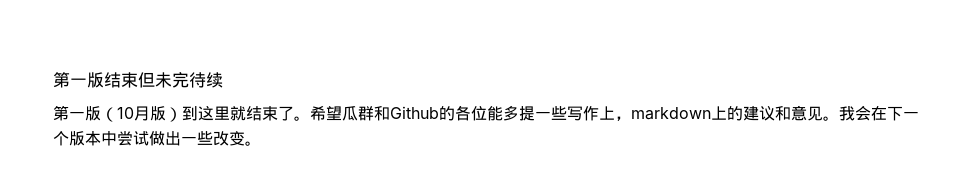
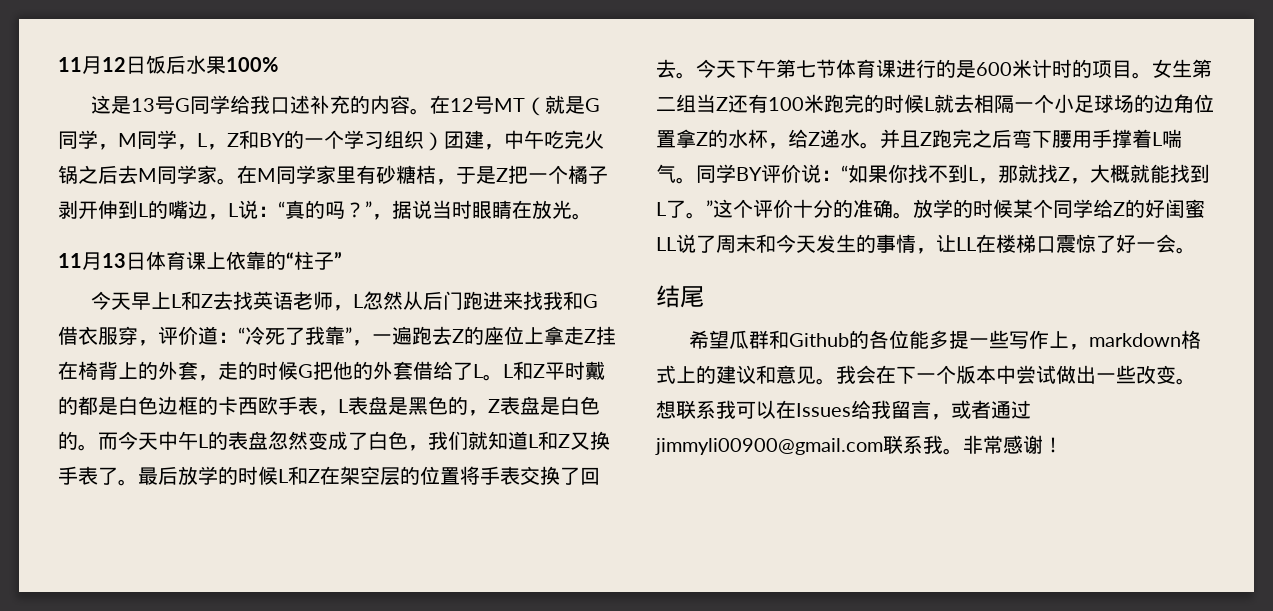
[53,72,223,88] [53,105,310,122] 第一版结束但未完待续 // 第一版（10月版）到这里就结束了。 -> [58,55,278,74] [90,95,600,116] [58,130,604,151] [58,165,608,185] [58,200,592,220] [58,251,342,270] [90,291,598,311] [58,326,616,346] [58,361,605,381] [58,396,600,416] [58,431,610,451] [58,466,600,486] [656,59,1212,79] [656,94,1214,113] [656,129,1182,149] [656,164,1210,184] [656,199,1205,219] [656,234,1196,254] [656,285,704,308] 11月12日饭后水果100% // 这是13号G同学给我口述补充的内容。在12号MT（就是G同学，M同学，L，Z和BY的一个学习组织）团建，中午吃完火锅之后去M同学家。在M同学家里有砂糖桔，于是Z把一个橘子剥开伸到L的嘴边，L说：“真的吗？”，据说当时眼睛在放光。 // 11月13日体育课上依靠的“柱子” // 今天早上L和Z去找英语老师，L忽然从后门跑进来找我和G借衣服穿，评价道：“冷死了我靠”，一遍跑去Z的座位上拿走Z挂在椅背上的外套，走的时候G把他的外套借给了L。L和Z平时戴的都是白色边框的卡西欧手表，L表盘是黑色的，Z表盘是白色的。而今天中午L的表盘忽然变成了白色，我们就知道L和Z又换手表了。最后放学的时候L和Z在架空层的位置将手表交换了回去。今天下午第七节体育课进行的是600米计时的项目。女生第二组当Z还有100米跑完的时候L就去相隔一个小足球场的边角位置拿Z的水杯，给Z递水。并且Z跑完之后弯下腰用手撑着L喘气。同学BY评价说：“如果你找不到L，那就找Z，大概就能找到L了。”这个评价十分的准确。放学的时候某个同学给Z的好闺蜜LL说了周末和今天发生的事情，让LL在楼梯口震惊了好一会。 // 结尾 //
(711, 113) none -> [1180,330,1201,349] [656,365,676,384] 格式
(261, 143) none -> [656,400,1031,420] [655,435,1063,455] 想联系我可以在Issues给我留言，或者通过jimmyli00900@gmail.com联系我。非常感谢！

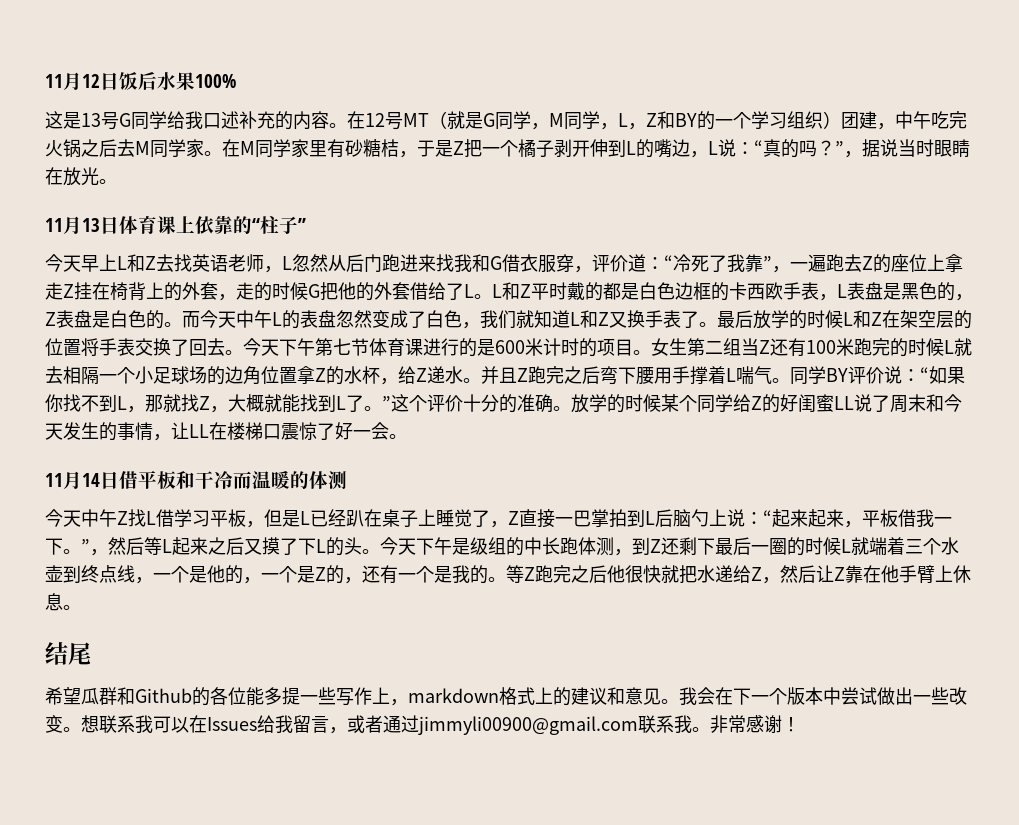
(1196, 250) none -> [45,470,347,490] [45,509,952,528] [45,537,959,556] [45,565,971,584] [45,593,81,611] // 11月14日借平板和干冷而温暖的体测 // 今天中午Z找L借学习平板，但是L已经趴在桌子上睡觉了，Z直接一巴掌拍到L后脑勺上说：“起来起来，平板借我一下。”，然后等L起来之后又摸了下L的头。今天下午是级组的中长跑体测，到Z还剩下最后一圈的时候L就端着三个水壶到终点线，一个是他的，一个是Z的，还有一个是我的。等Z跑完之后他很快就把水递给Z，然后让Z靠在他手臂上休息。

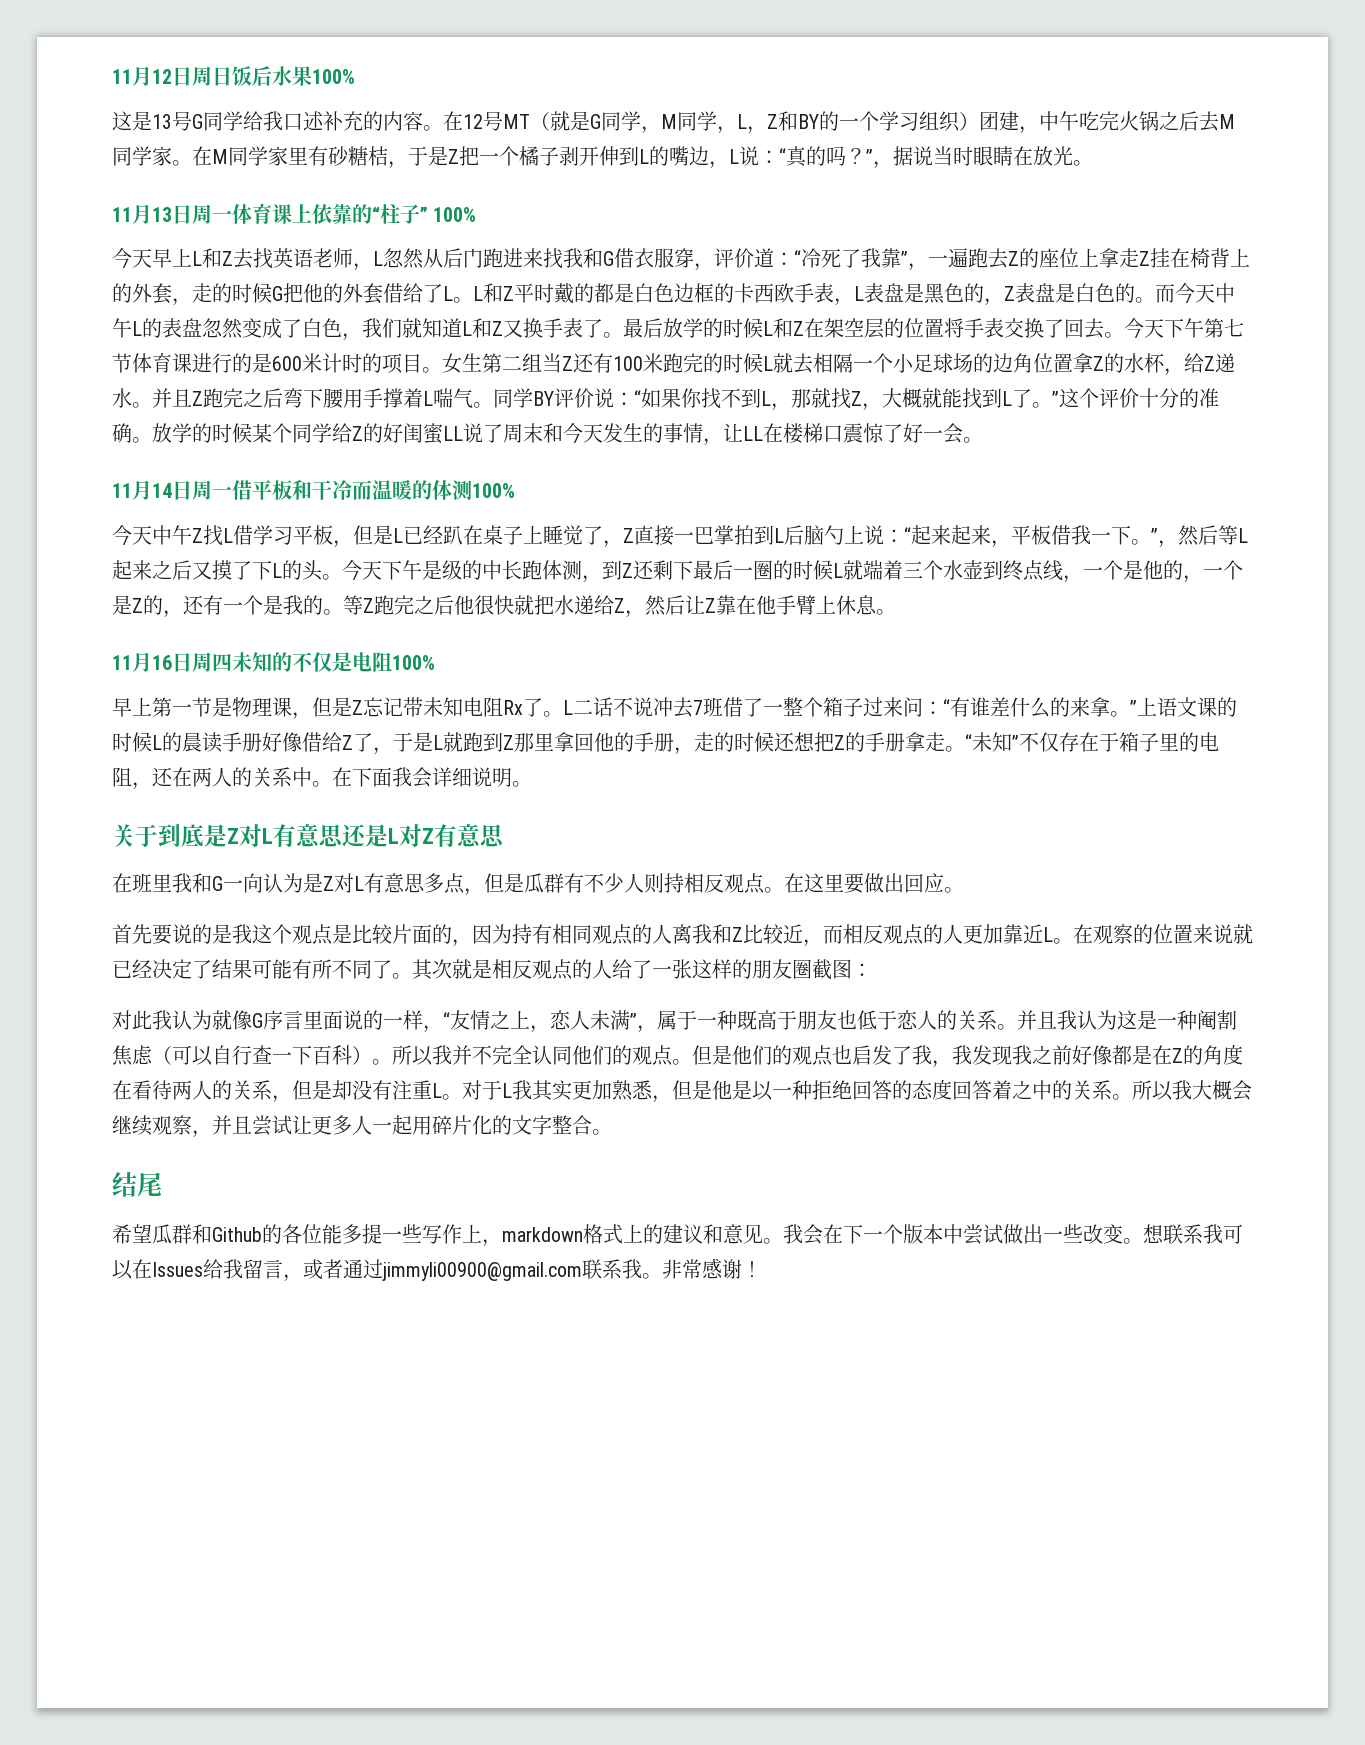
(119, 81) none -> [192,66,232,86] 周日
(119, 225) none -> [192,204,232,224] 周一
(306, 225) none -> [433,207,477,222] 100%
(119, 480) none -> [192,480,232,500] 周一
(347, 480) none -> [472,483,515,498] 100%
[488,537,506,555] 组 -> (462, 570) none
(81, 607) none -> [112,652,435,672] [112,697,1237,720] [112,732,1219,755] [112,767,532,790] [112,824,505,847] [112,873,964,896] [112,924,1253,947] [112,959,872,980] [112,1010,1237,1033] [112,1044,1243,1068] [112,1079,1252,1103] [112,1115,612,1138] // 11月16日周四未知的不仅是电阻100% // 早上第一节是物理课，但是Z忘记带未知电阻Rx了。L二话不说冲去7班借了一整个箱子过来问：“有谁差什么的来拿。”上语文课的时候L的晨读手册好像借给Z了，于是L就跑到Z那里拿回他的手册，走的时候还想把Z的手册拿走。“未知”不仅存在于箱子里的电阻，还在两人的关系中。在下面我会详细说明。 // 关于到底是Z对L有意思还是L对Z有意思 // 在班里我和G一向认为是Z对L有意思多点，但是瓜群有不少人则持相反观点。在这里要做出回应。 // 首先要说的是我这个观点是比较片面的，因为持有相同观点的人离我和Z比较近，而相反观点的人更加靠近L。在观察的位置来说就已经决定了结果可能有所不同了。其次就是相反观点的人给了一张这样的朋友圈截图： // 对此我认为就像G序言里面说的一样，“友情之上，恋人未满”，属于一种既高于朋友也低于恋人的关系。并且我认为这是一种阉割焦虑（可以自行查一下百科）。所以我并不完全认同他们的观点。但是他们的观点也启发了我，我发现我之前好像都是在Z的角度在看待两人的关系，但是却没有注重L。对于L我其实更加熟悉，但是他是以一种拒绝回答的态度回答着之中的关系。所以我大概会继续观察，并且尝试让更多人一起用碎片化的文字整合。

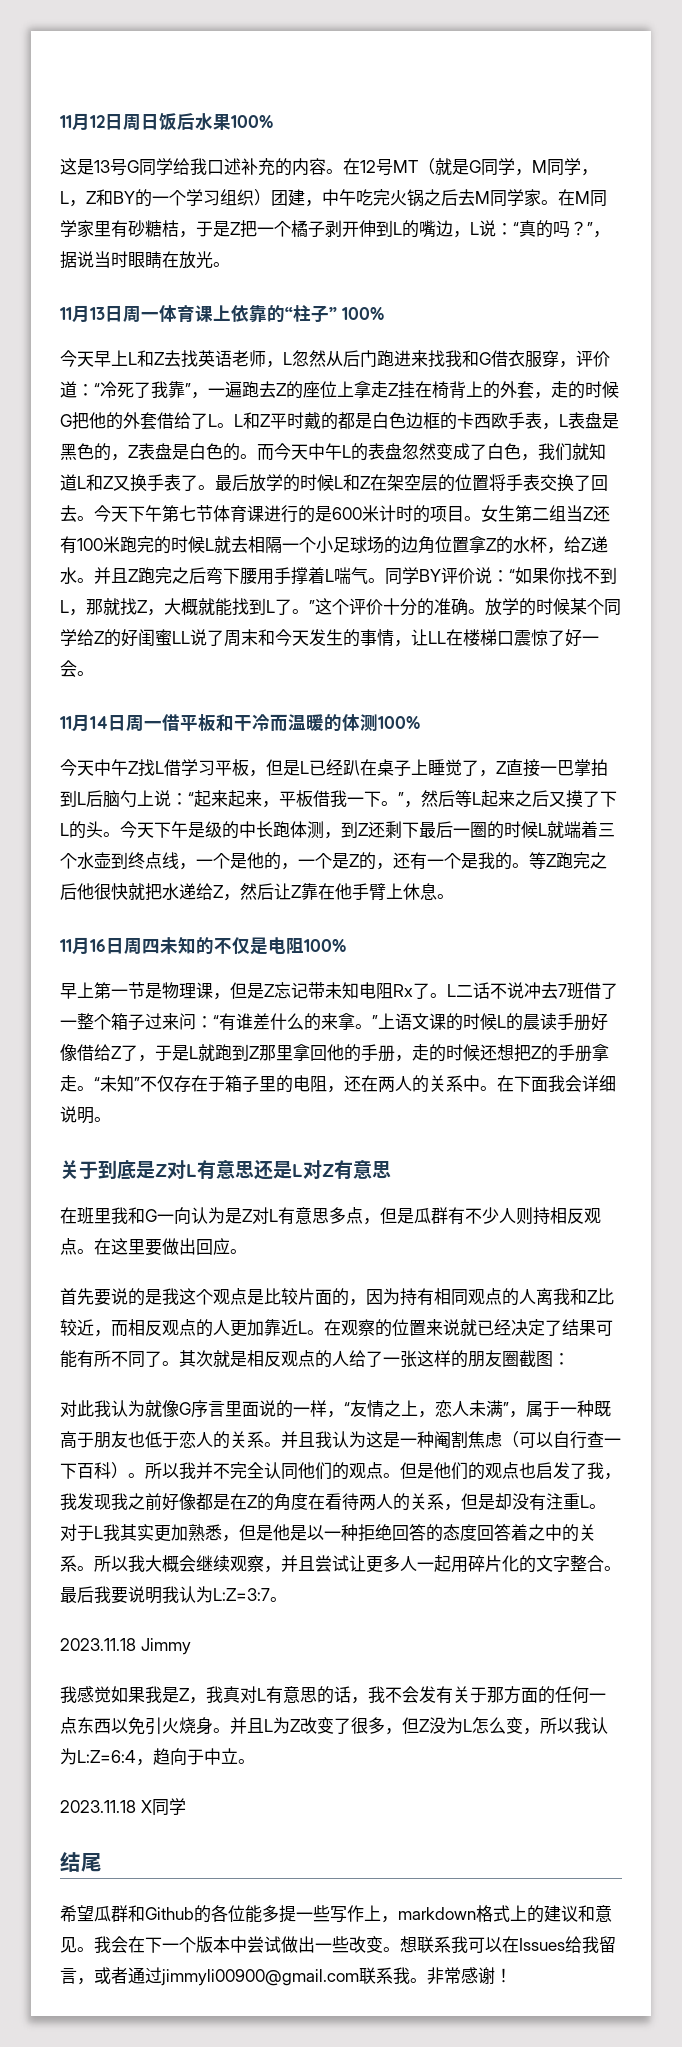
(612, 1132) none -> [60,1586,287,1604] [60,1638,191,1655] [60,1686,606,1704] [60,1717,608,1735] [60,1748,255,1766] [60,1798,186,1816] 最后我要说明我认为L:Z=3:7。 // 2023.11.18 Jimmy // 我感觉如果我是Z，我真对L有意思的话，我不会发有关于那方面的任何一点东西以免引火烧身。并且L为Z改变了很多，但Z没为L怎么变，所以我认为L:Z=6:4，趋向于中立。 // 2023.11.18 X同学

